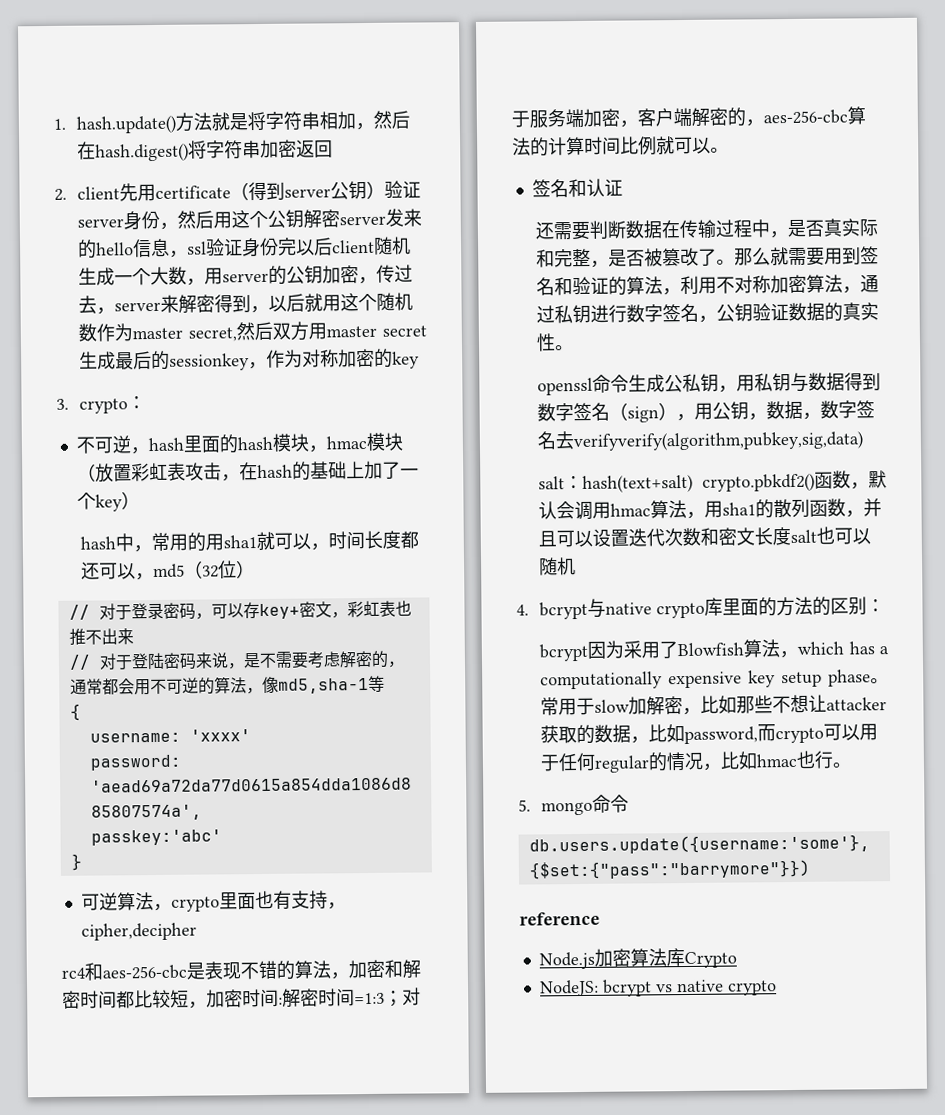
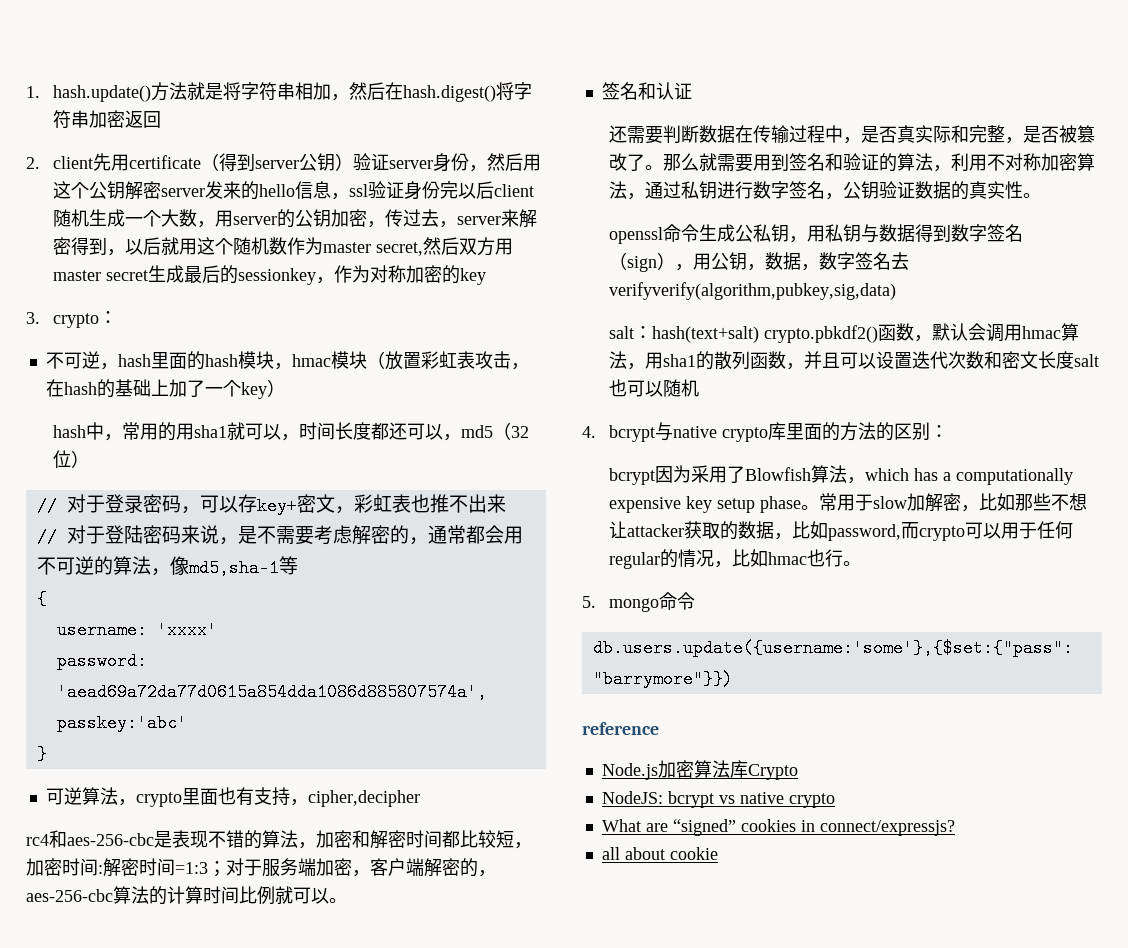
(777, 988) none -> [601,819,955,836] [601,847,718,860] // What are “signed” cookies in connect/expressjs? // all about cookie

